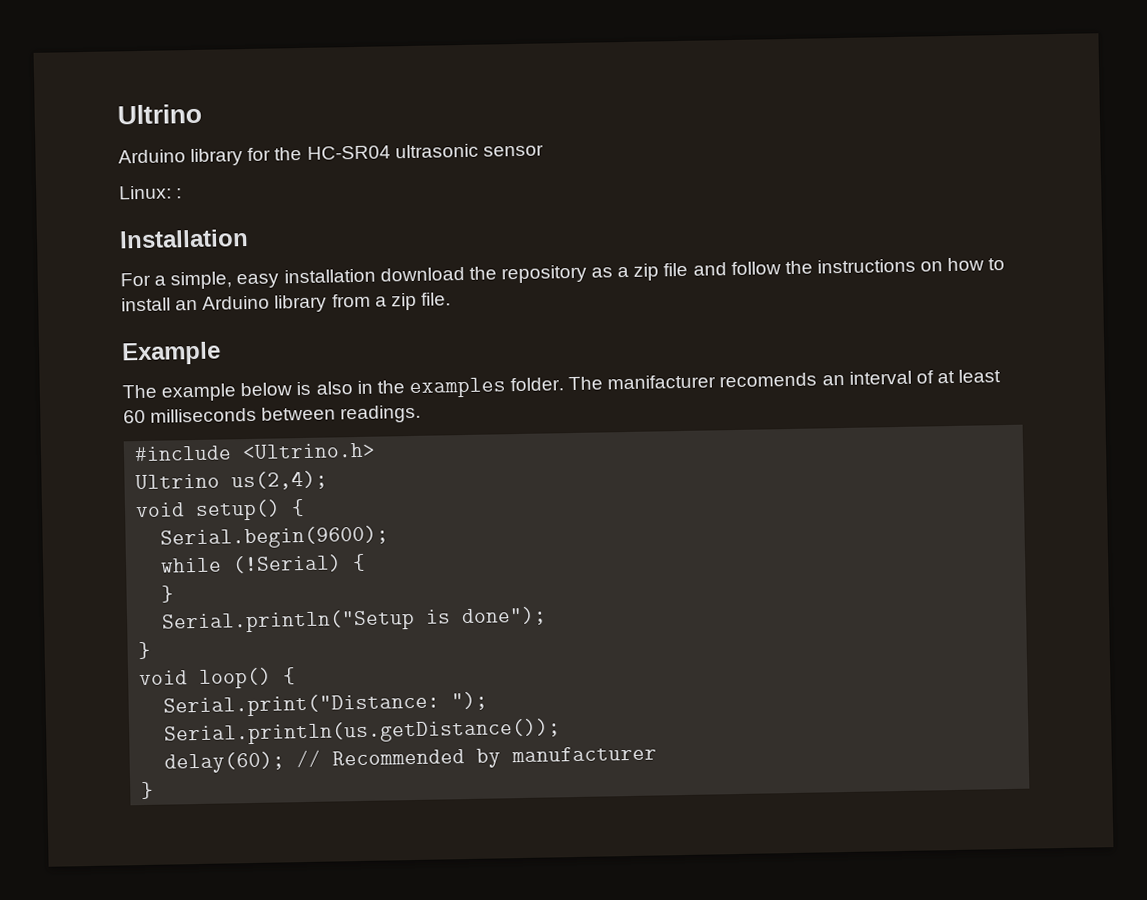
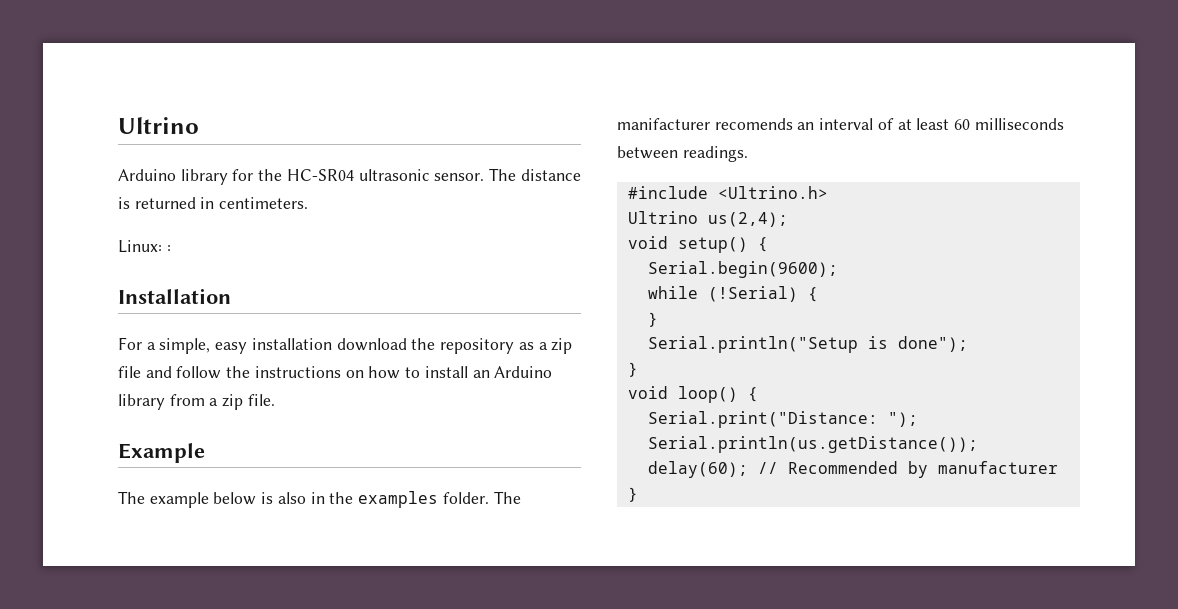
[482,144,544,157] sensor -> [434,168,581,181] [118,197,309,209] sensor. The distance is returned in centimeters.

